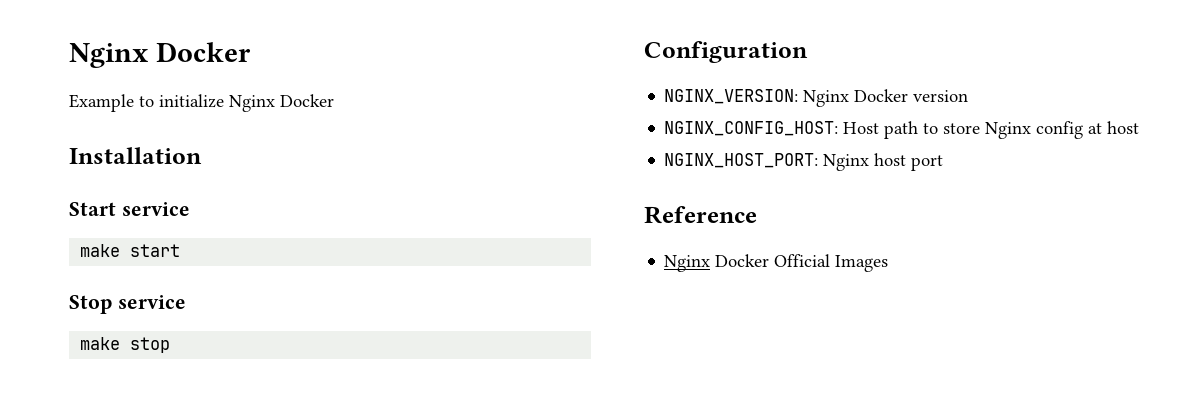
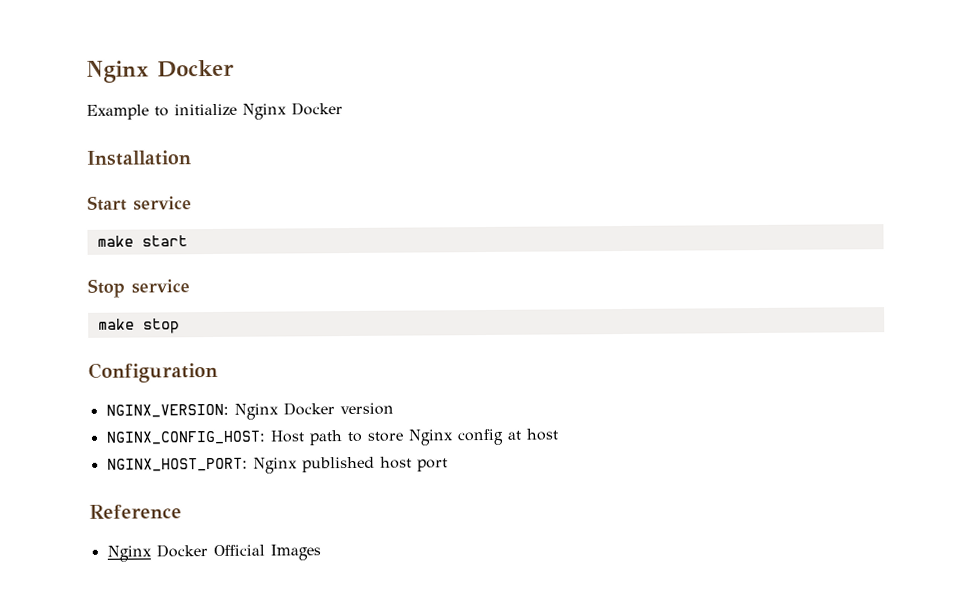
(870, 162) none -> [301,456,375,473] published

